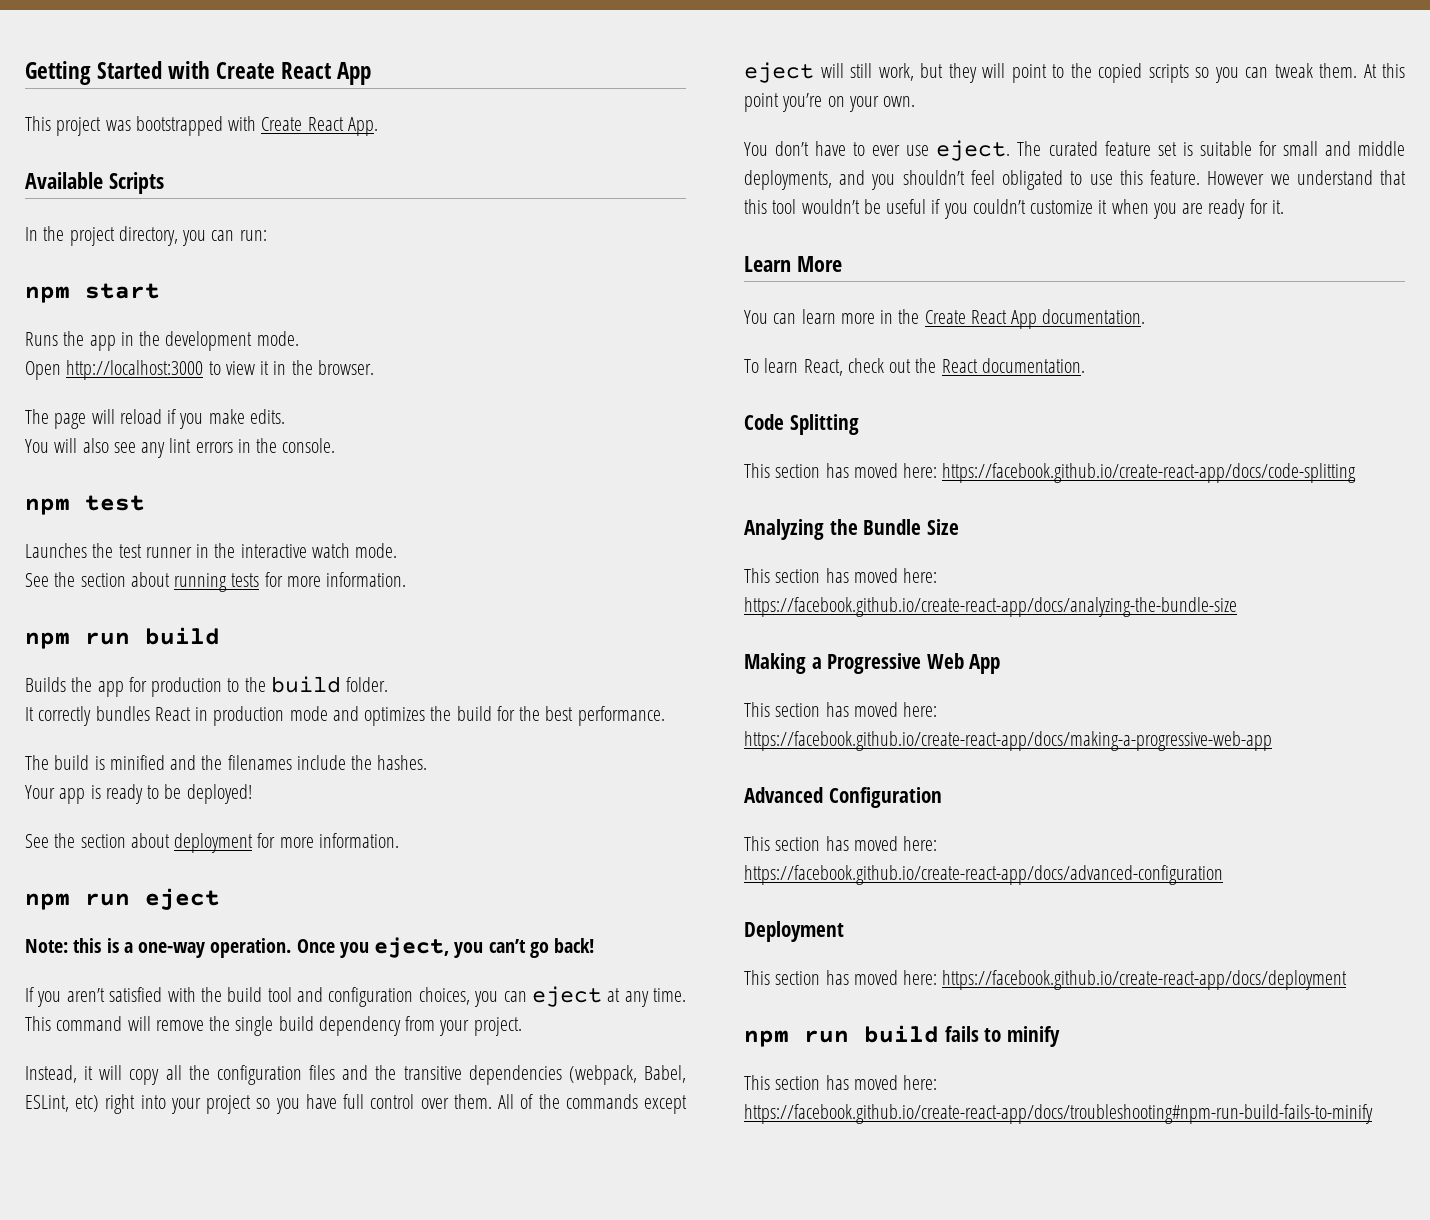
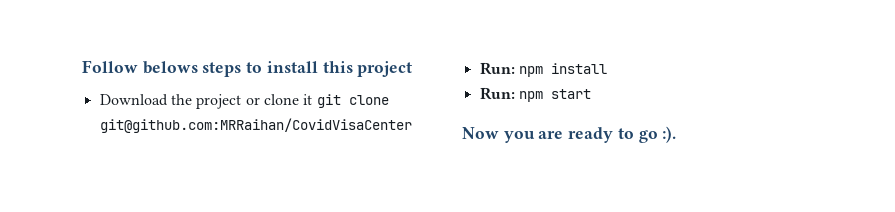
[25,61,372,85] [25,116,378,136] [25,172,164,194] [25,226,267,246] [25,283,160,303] [25,331,299,351] [25,360,374,380] [25,409,285,429] [25,438,336,458] [25,495,145,515] [25,543,398,558] [25,572,407,592] [25,627,220,649] [25,676,389,697] [25,706,665,726] [25,755,428,770] [25,784,252,804] [25,833,399,853] [25,888,220,910] [25,937,595,958] [25,986,686,1007] [25,1016,522,1036] [25,1065,686,1085] [25,1094,688,1114] [744,62,1405,83] [744,93,916,112] [744,140,1405,161] [744,170,1406,190] [744,199,1284,219] [744,256,842,272] [744,309,1146,329] [744,358,1085,376] [744,414,859,435] [744,463,1357,483] [744,519,959,540] [744,568,938,583] [744,597,1237,617] [744,653,1001,674] [744,702,938,717] [744,731,1272,751] [744,787,942,808] [744,836,938,851] [744,865,1223,885] [744,921,844,942] [744,970,1348,990] [744,1025,1060,1047] [744,1075,938,1090] [744,1104,1373,1124] Getting Started with Create React App // This project was bootstrapped with Create React App. // Available Scripts // In the project directory, you can run: // npm start // Runs the app in the development mode. // Open http://localhost:3000 to view it in the browser. // The page will reload if you make edits. // You will also see any lint errors in the console. // npm test // Launches the test runner in the interactive watch mode. // See the section about running tests for more information. // npm run build // Builds the app for production to the build folder. // It correctly bundles React in production mode and optimizes the build for the best performance. // The build is minified and the filenames include the hashes. // Your app is ready to be deployed! // See the section about deployment for more information. // npm run eject // Note: this is a one-way operation. Once you eject, you can’t go back! // If you aren’t satisfied with the build tool and configuration choices, you can eject at any time. This command will remove the single build dependency from your project. // Instead, it will copy all the configuration files and the transitive dependencies (webpack, Babel, ESLint, etc) right into your project so you have full control over them. All of the commands except eject will still work, but they will point to the copied scripts so you can tweak them. At this point you’re on your own. // You don’t have to ever use eject. The curated feature set is suitable for small and middle deployments, and you shouldn’t feel obligated to use this feature. However we understand that this tool wouldn’t be useful if you couldn’t customize it when you are ready for it. // Learn More // You can learn more in the Create React App documentation. // To learn React, check out the React documentation. // Code Splitting // This section has moved here: https://facebook.github.io/create-react-app/docs/code-splitting // Analyzing the Bundle Size // This section has moved here: https://facebook.github.io/create-react-app/docs/analyzing-the-bundle-size // Making a Progressive Web App // This section has moved here: https://facebook.github.io/create-react-app/docs/making-a-progressive-web-app // Advanced Configuration // This section has moved here: https://facebook.github.io/create-react-app/docs/advanced-configuration // Deployment // This section has moved here: https://facebook.github.io/create-react-app/docs/deployment // npm run build fails to minify // This section has moved here: https://facebook.github.io/create-react-app/docs/troubleshooting#npm-run-build-fails-to-minify -> [82,60,413,77] [99,94,389,109] [99,118,412,133] [479,62,607,77] [479,87,591,102] [462,126,677,143] Follow belows steps to install this project // Download the project or clone it git clone git@github.com:MRRaihan/CovidVisaCenter // Run: npm install // Run: npm start // Now you are ready to go :).

